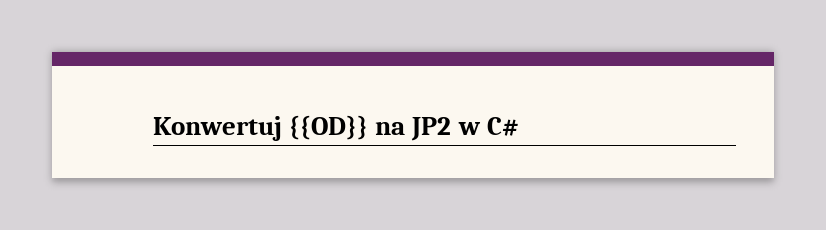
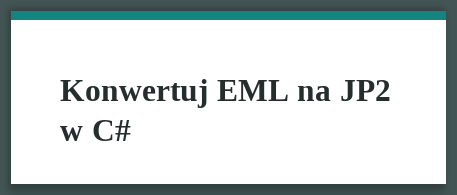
[289,115,369,140] {{OD}} -> [216,80,289,101] EML

